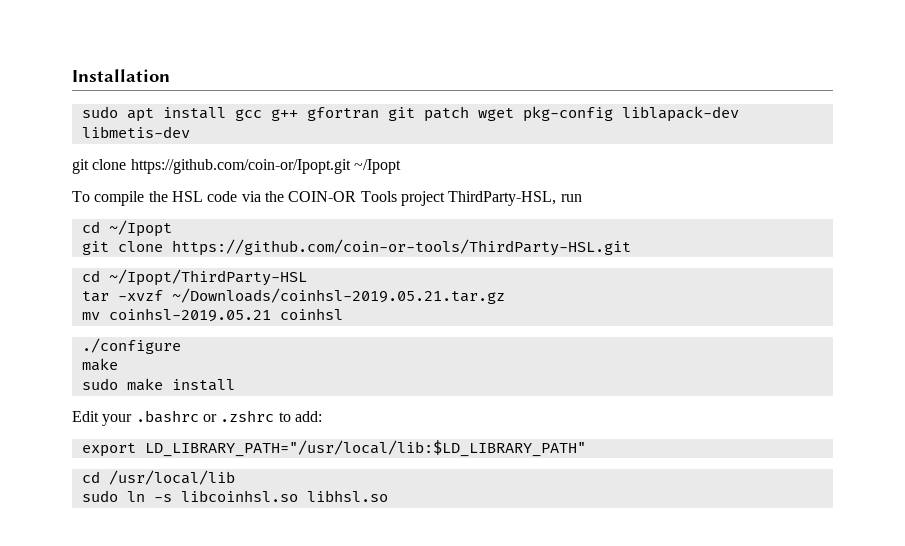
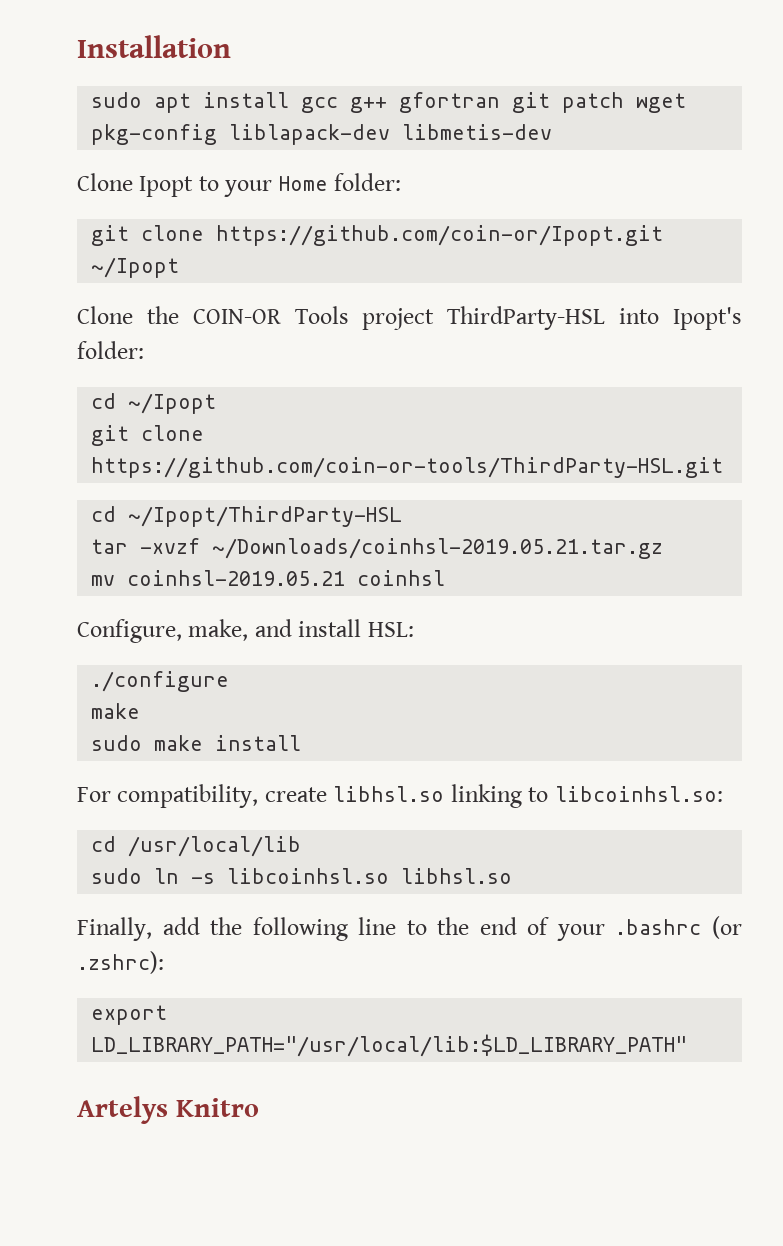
[72,159,401,174] [72,191,582,206] git clone https://github.com/coin-or/Ipopt.git ~/Ipopt // To compile the HSL code via the COIN-OR Tools project ThirdParty-HSL, run -> [77,173,402,197] [91,225,664,246] [91,257,180,278] [77,306,742,330] [77,341,144,359] Clone Ipopt to your Home folder: // git clone https://github.com/coin-or/Ipopt.git ~/Ipopt // Clone the COIN-OR Tools project ThirdParty-HSL into Ipopt's folder:
(343, 314) none -> [77,619,414,643] // Configure, make, and install HSL:
[72,410,322,426] [81,440,586,457] Edit your .bashrc or .zshrc to add: // export LD_LIBRARY_PATH="/usr/local/lib:$LD_LIBRARY_PATH" -> [77,784,723,808] For compatibility, create libhsl.so linking to libcoinhsl.so:
(388, 496) none -> [77,916,742,941] [77,951,164,974] [91,1005,168,1025] [91,1034,688,1057] [77,1096,259,1124] // Finally, add the following line to the end of your .bashrc (or .zshrc): // export LD_LIBRARY_PATH="/usr/local/lib:$LD_LIBRARY_PATH" // Artelys Knitro

